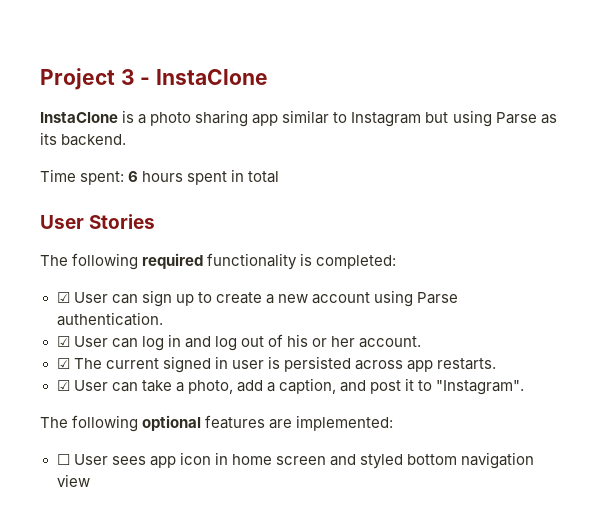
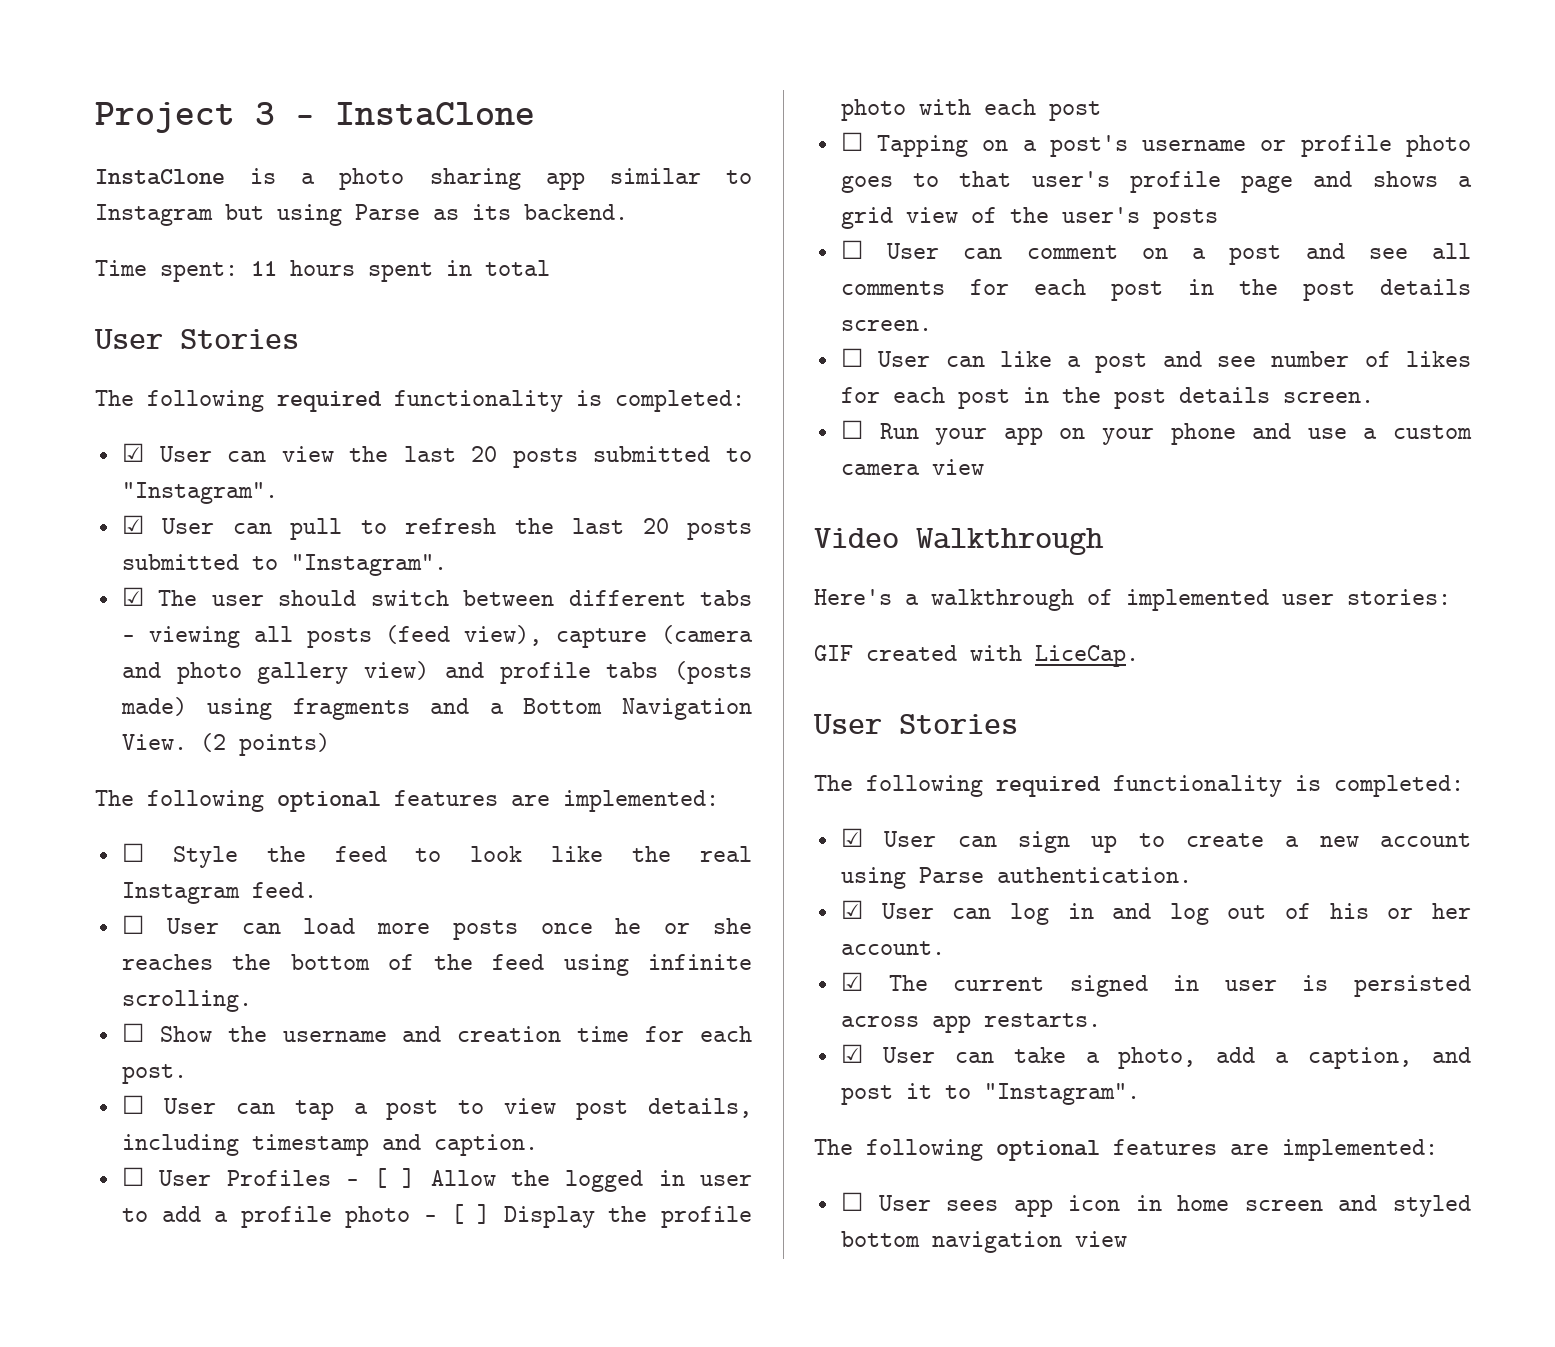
[128,171,139,182] 6 -> [251,261,277,276] 11
(397, 262) none -> [121,443,753,468] [121,482,278,504] [121,515,752,540] [121,554,447,576] [121,587,752,606] [121,625,753,648] [121,661,752,684] [120,697,752,720] [121,733,330,756] [95,790,719,812] [121,843,753,868] [121,882,317,904] [121,915,752,940] [121,954,752,976] [121,990,252,1012] [121,1023,753,1042] [121,1064,187,1084] [121,1095,752,1120] [121,1134,538,1156] [121,1167,752,1192] [121,1204,752,1228] [840,99,1101,121] [840,132,1471,157] [840,171,1472,193] [840,207,1218,229] [840,240,1471,265] [840,279,1471,301] [840,320,932,331] [840,348,1471,373] [840,387,1374,409] [840,420,1472,445] [840,459,984,475] [814,528,1104,555] [814,589,1451,611] [814,645,1139,667] [813,714,1018,734] [814,775,1464,797] // ☑ User can view the last 20 posts submitted to "Instagram". // ☑ User can pull to refresh the last 20 posts submitted to "Instagram". // ☑ The user should switch between different tabs - viewing all posts (feed view), capture (camera and photo gallery view) and profile tabs (posts made) using fragments and a Bottom Navigation View. (2 points) // The following optional features are implemented: // ☐ Style the feed to look like the real Instagram feed. // ☐ User can load more posts once he or she reaches the bottom of the feed using infinite scrolling. // ☐ Show the username and creation time for each post. // ☐ User can tap a post to view post details, including timestamp and caption. // ☐ User Profiles - [ ] Allow the logged in user to add a profile photo - [ ] Display the profile photo with each post // ☐ Tapping on a post's username or profile photo goes to that user's profile page and shows a grid view of the user's posts // ☐ User can comment on a post and see all comments for each post in the post details screen. // ☐ User can like a post and see number of likes for each post in the post details screen. // ☐ Run your app on your phone and use a custom camera view // Video Walkthrough // Here's a walkthrough of implemented user stories: // GIF created with LiceCap. // User Stories // The following required functionality is completed:

